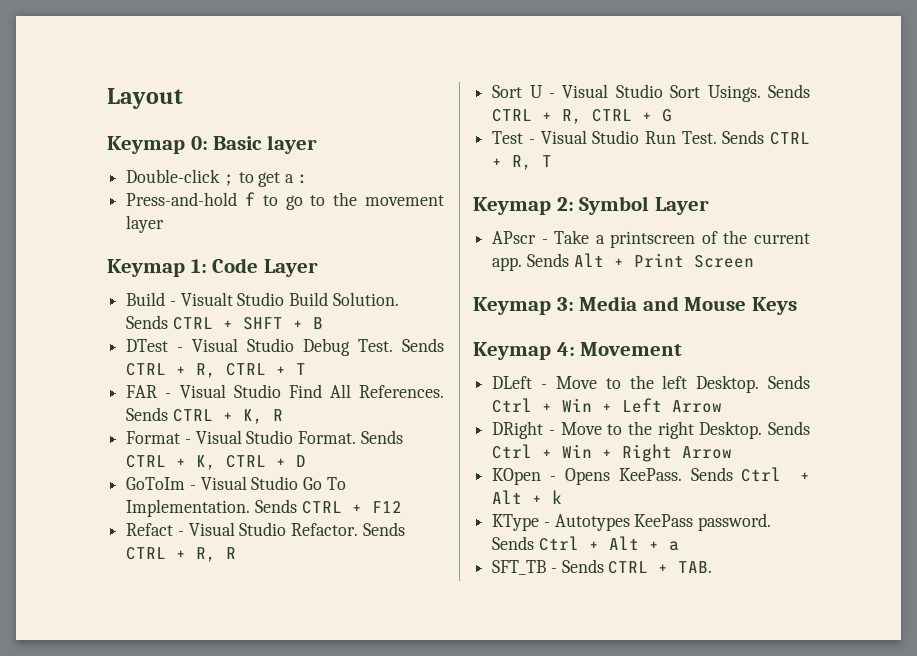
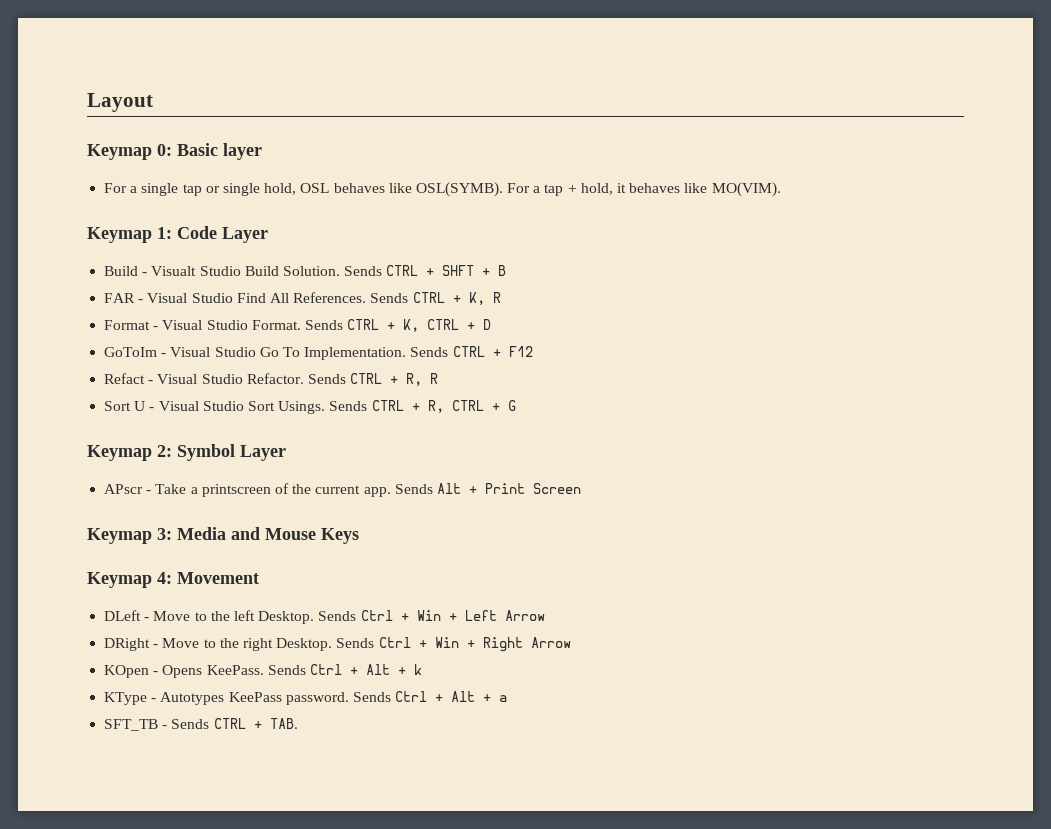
[126,169,308,187] [126,192,444,210] [126,215,165,233] Double-click ; to get a : // Press-and-hold f to go to the movement layer -> [104,182,781,197] For a single tap or single hold, OSL behaves like OSL(SYMB). For a tap + hold, it behaves like MO(VIM).
[126,338,444,356] [126,363,307,378] // DTest - Visual Studio Debug Test. Sends CTRL + R, CTRL + T -> (507, 270) none
[492,130,810,145] [492,155,553,170] // Test - Visual Studio Run Test. Sends CTRL + R, T -> (516, 405) none

